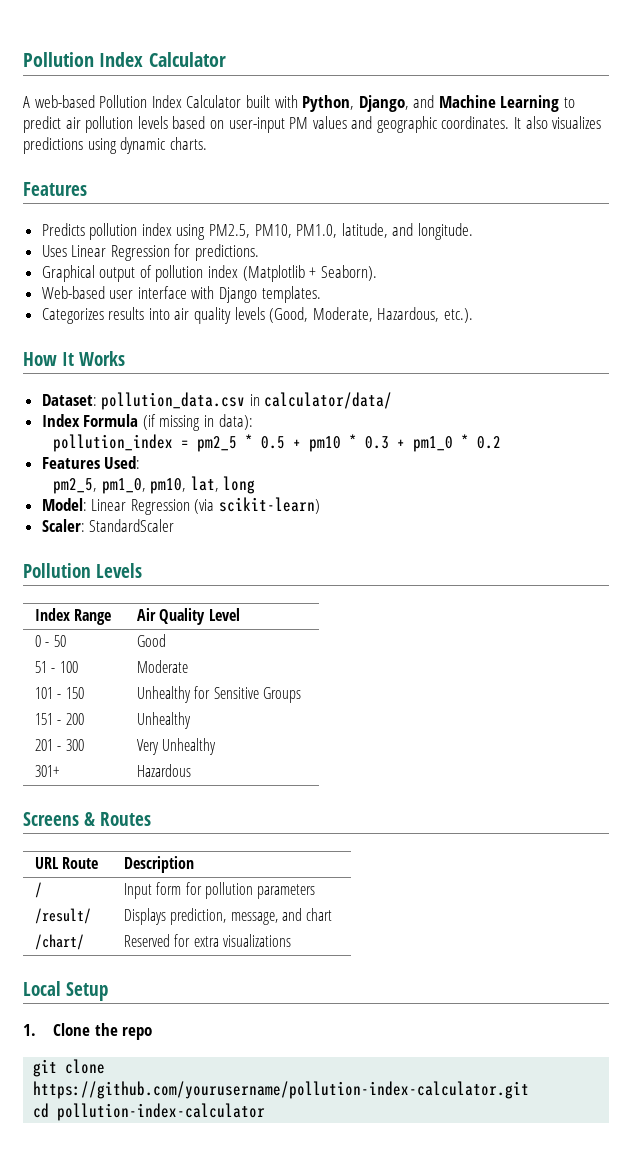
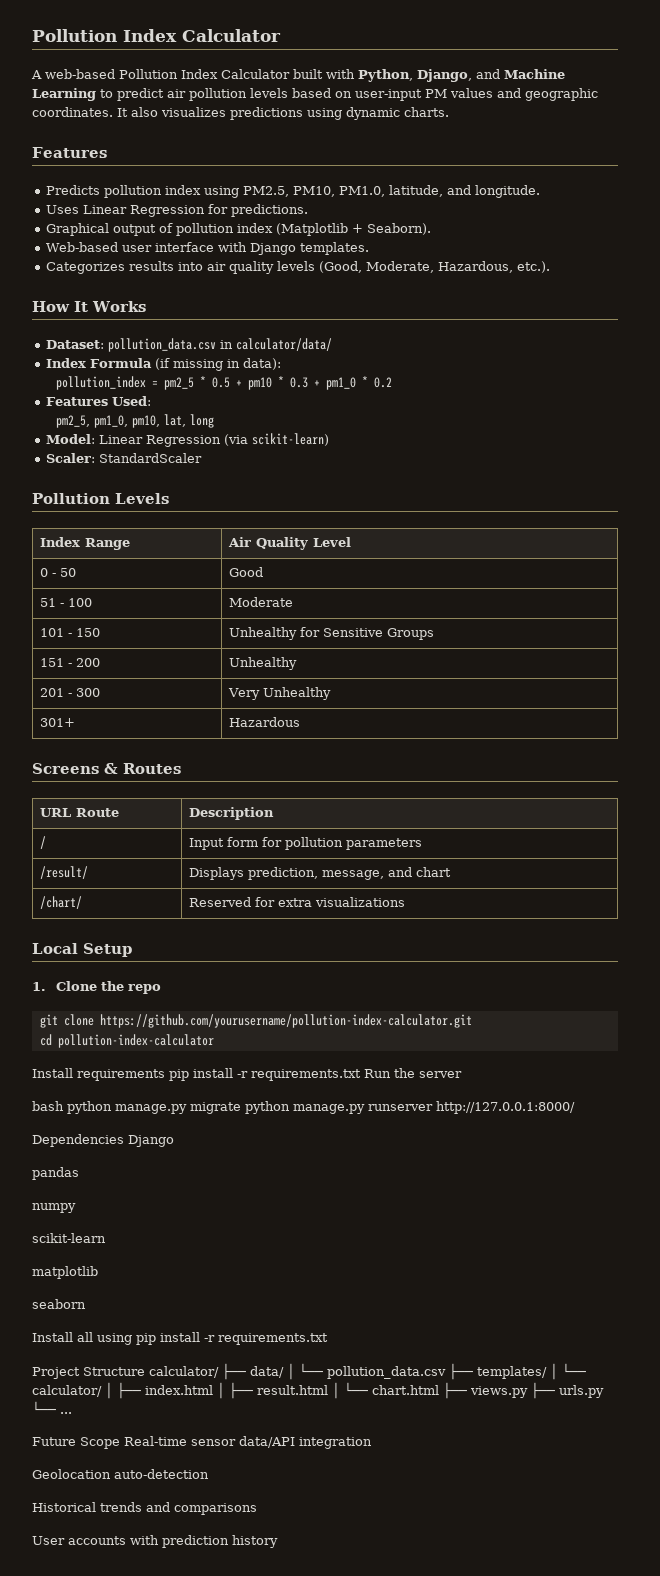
(266, 1112) none -> [32,1068,462,1081] [32,1101,575,1114] [32,1134,174,1147] [32,1167,79,1180] [32,1203,76,1213] [32,1233,106,1243] [32,1266,98,1279] [32,1299,86,1309] [32,1332,328,1345] [32,1363,586,1380] [32,1382,604,1399] [32,1401,72,1414] [32,1436,372,1449] [32,1469,209,1479] [32,1502,257,1515] [32,1535,278,1548] // Install requirements pip install -r requirements.txt Run the server // bash python manage.py migrate python manage.py runserver http://127.0.0.1:8000/ // Dependencies Django // pandas // numpy // scikit-learn // matplotlib // seaborn // Install all using pip install -r requirements.txt // Project Structure calculator/ ├── data/ │ └── pollution_data.csv ├── templates/ │ └── calculator/ │ ├── index.html │ ├── result.html │ └── chart.html ├── views.py ├── urls.py └── ... // Future Scope Real-time sensor data/API integration // Geolocation auto-detection // Historical trends and comparisons // User accounts with prediction history

